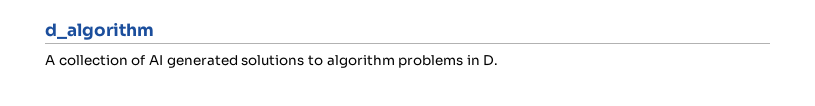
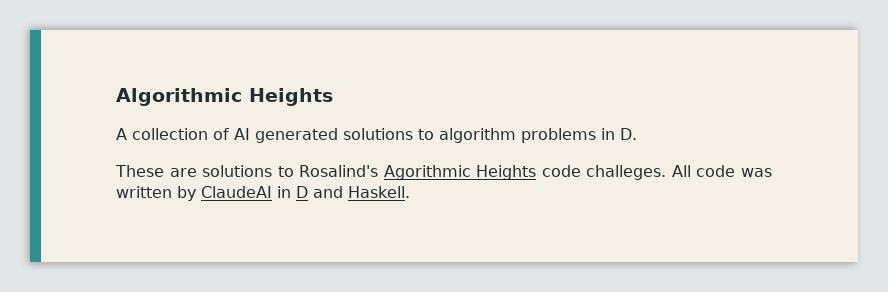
[45,22,154,40] d_algorithm -> [116,88,333,106] Algorithmic Heights
(499, 60) none -> [115,165,772,180] [116,186,410,201] // These are solutions to Rosalind's Agorithmic Heights code challeges. All code was written by ClaudeAI in D and Haskell.

